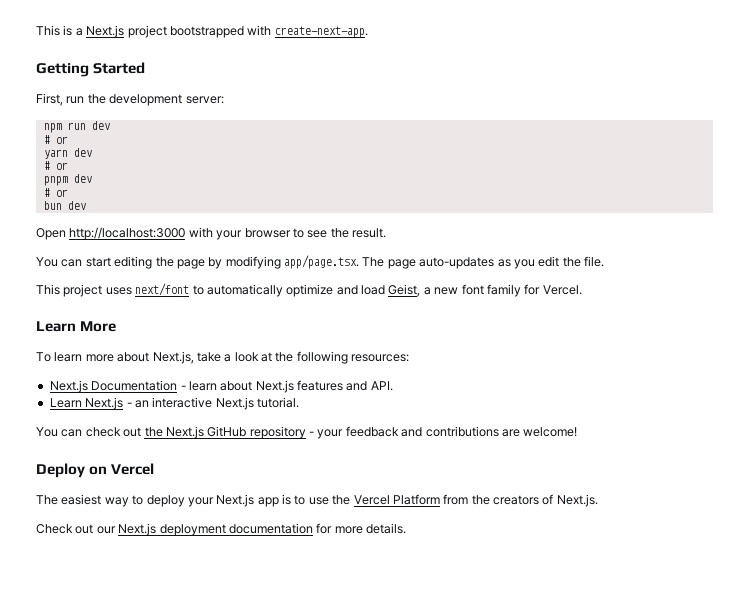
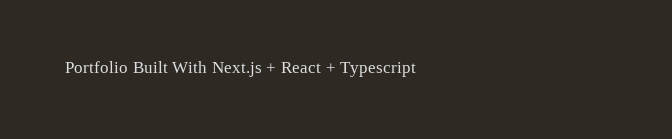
[36,25,368,38] [36,62,146,77] [36,93,224,106] [43,121,110,133] [43,135,68,144] [43,148,92,159] [43,161,68,170] [43,174,92,186] [43,188,68,197] [43,201,86,210] [36,227,386,240] [36,255,604,269] [36,283,582,297] [36,321,117,332] [36,351,410,364] [49,380,393,393] [49,397,299,410] [36,426,578,439] [36,463,155,478] [36,494,598,507] [36,523,406,536] This is a Next.js project bootstrapped with create-next-app. // Getting Started // First, run the development server: // npm run dev // # or // yarn dev // # or // pnpm dev // # or // bun dev // Open http://localhost:3000 with your browser to see the result. // You can start editing the page by modifying app/page.tsx. The page auto-updates as you edit the file. // This project uses next/font to automatically optimize and load Geist, a new font family for Vercel. // Learn More // To learn more about Next.js, take a look at the following resources: // Next.js Documentation - learn about Next.js features and API. // Learn Next.js - an interactive Next.js tutorial. // You can check out the Next.js GitHub repository - your feedback and contributions are welcome! // Deploy on Vercel // The easiest way to deploy your Next.js app is to use the Vercel Platform from the creators of Next.js. // Check out our Next.js deployment documentation for more details. -> [65,61,417,77] Portfolio Built With Next.js + React + Typescript

